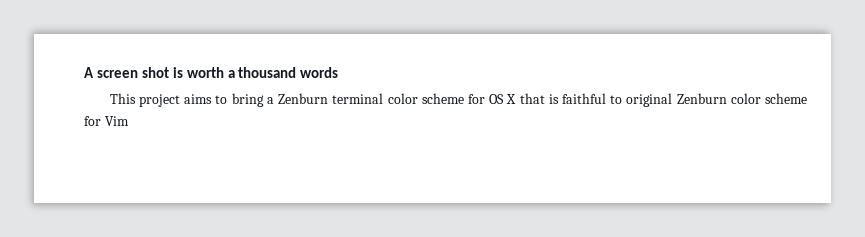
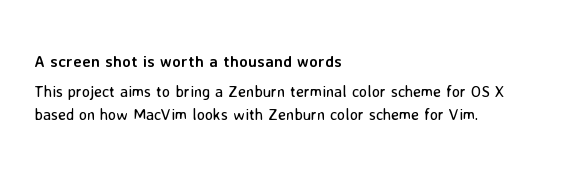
[519,93,673,107] that is faithful to original -> [34,108,263,120] based on how MacVim looks with
[104,116,129,126] Vim -> [449,109,478,120] Vim.

